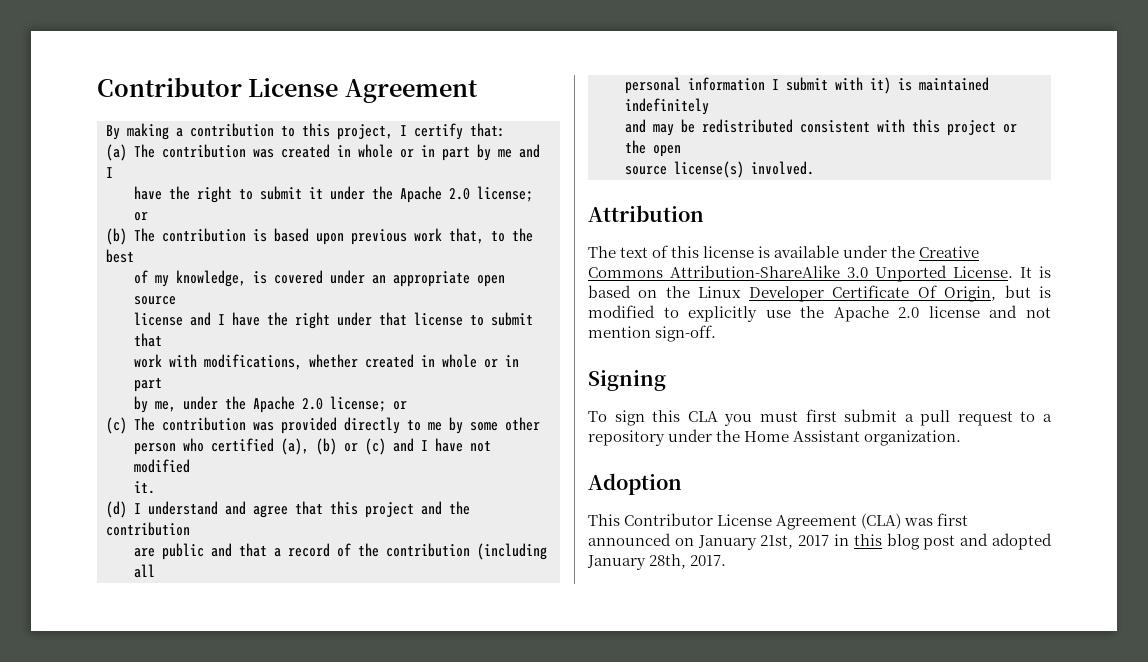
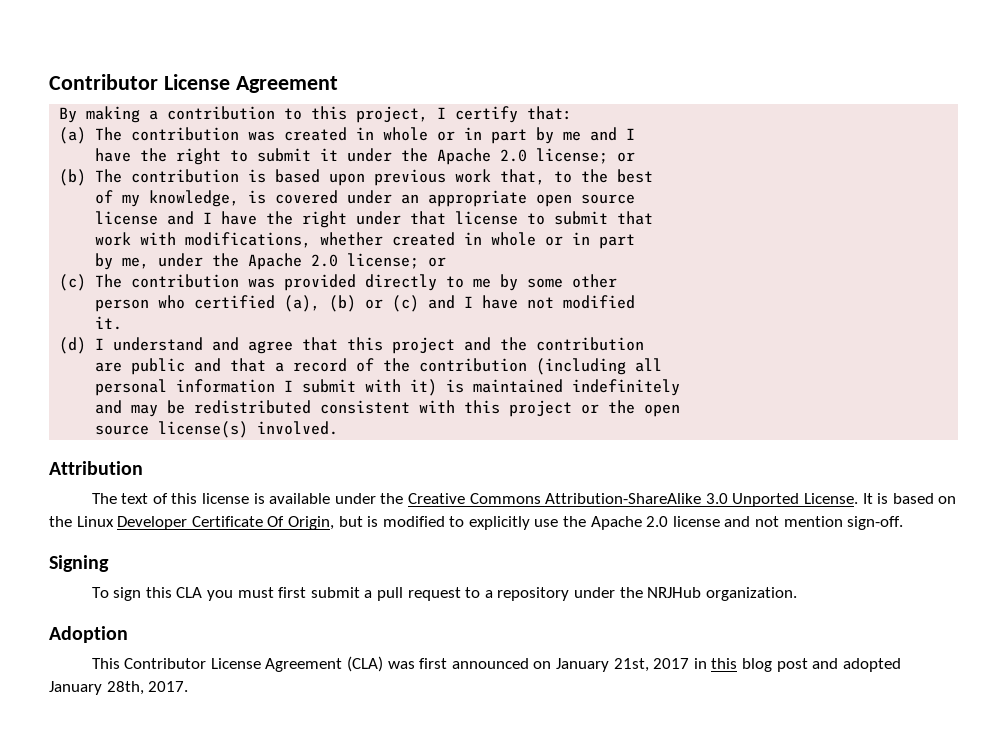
[744,430,861,442] Home Assistant -> [647,587,702,598] NRJHub

